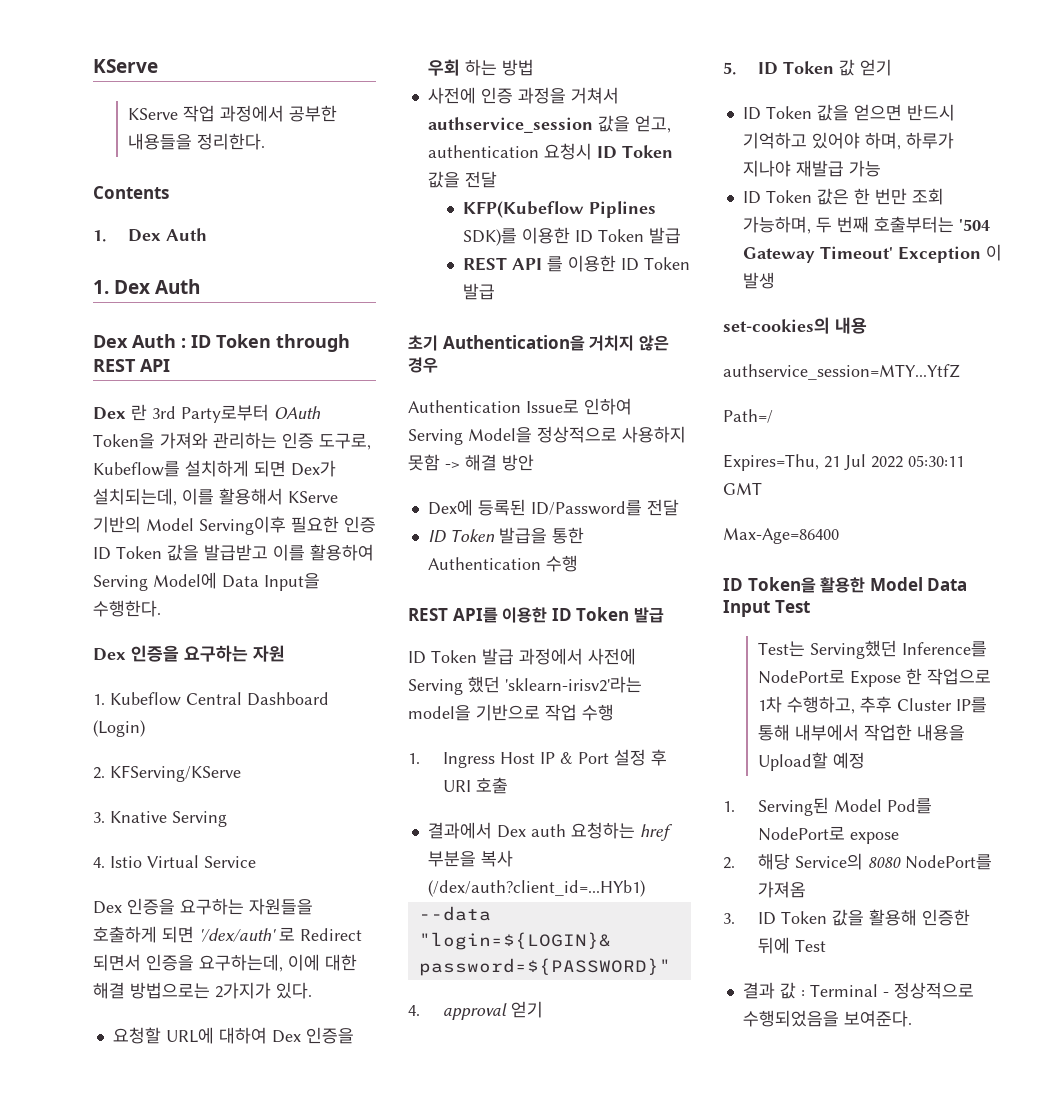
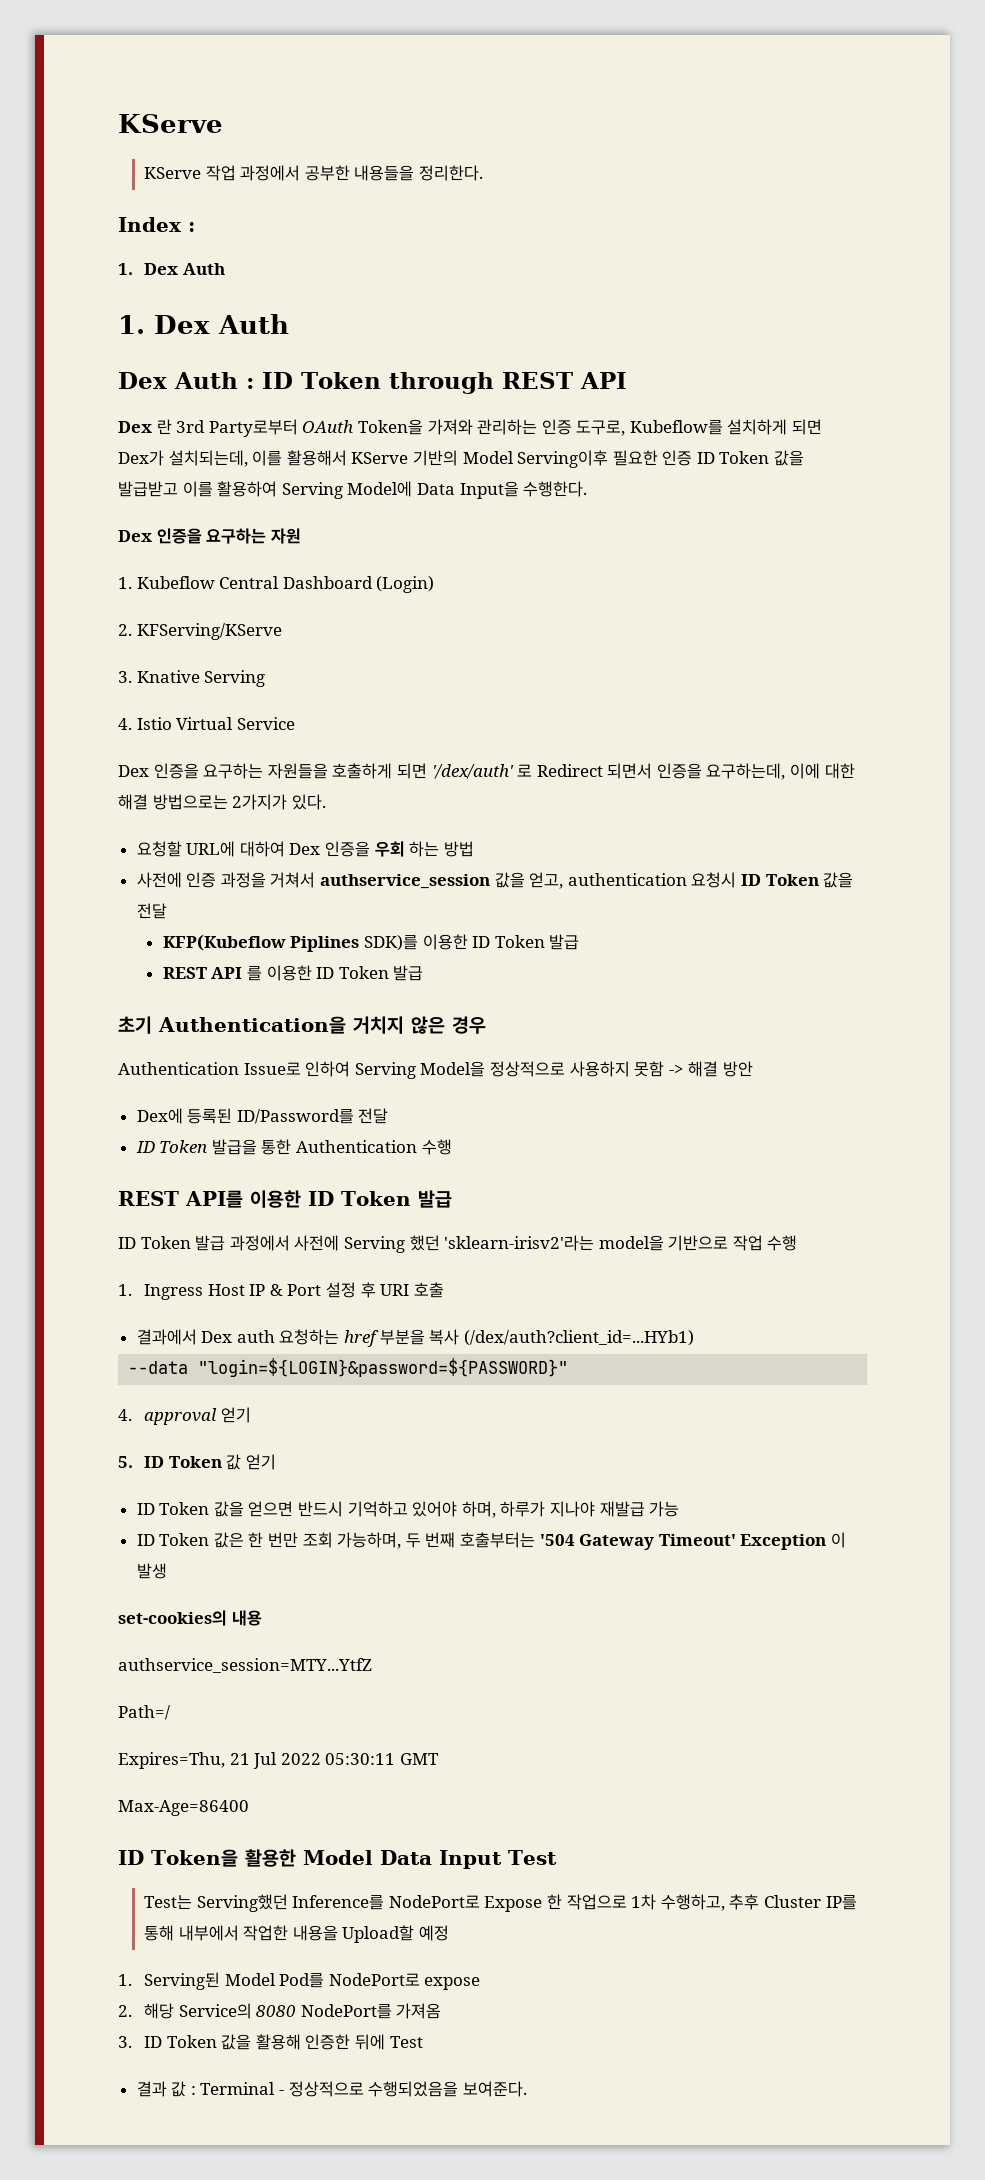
[93,186,169,199] Contents -> [118,217,195,232] Index :

